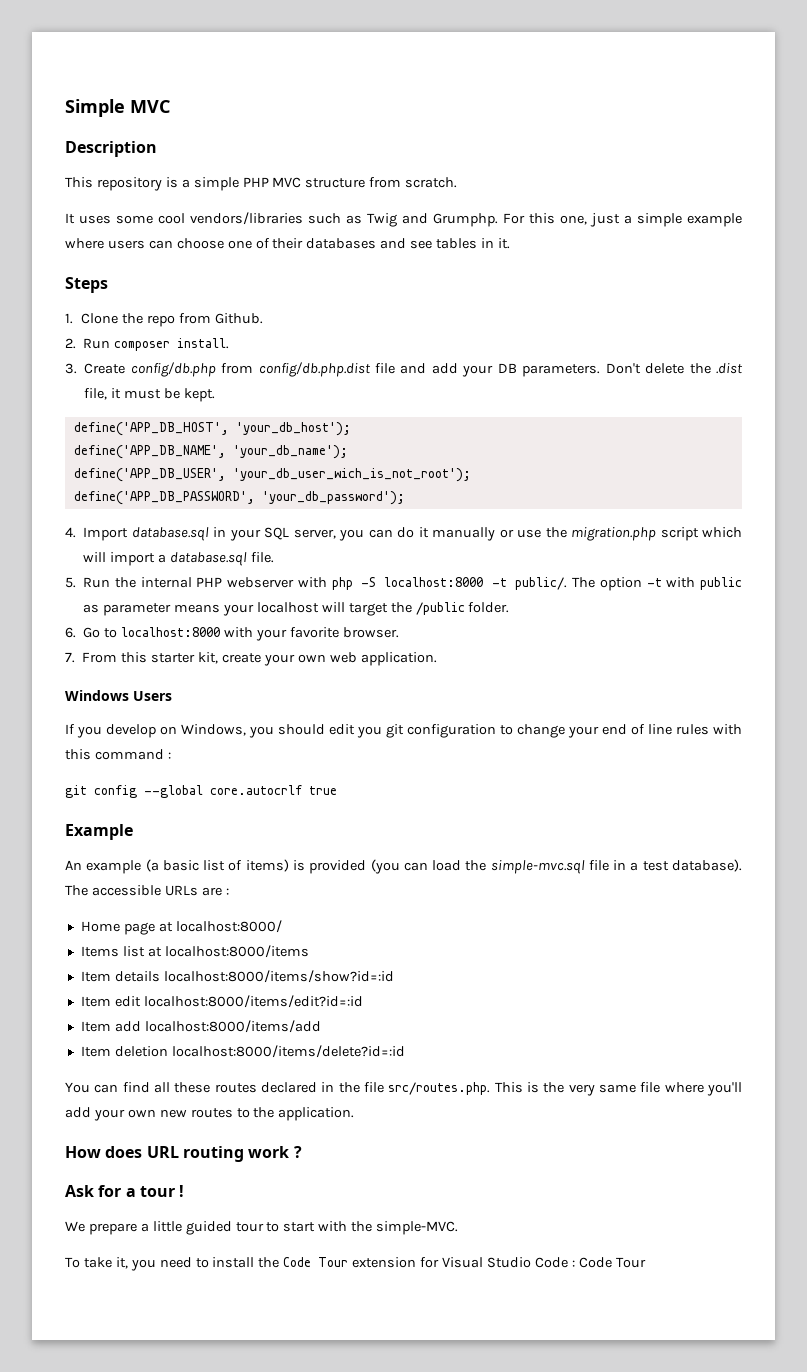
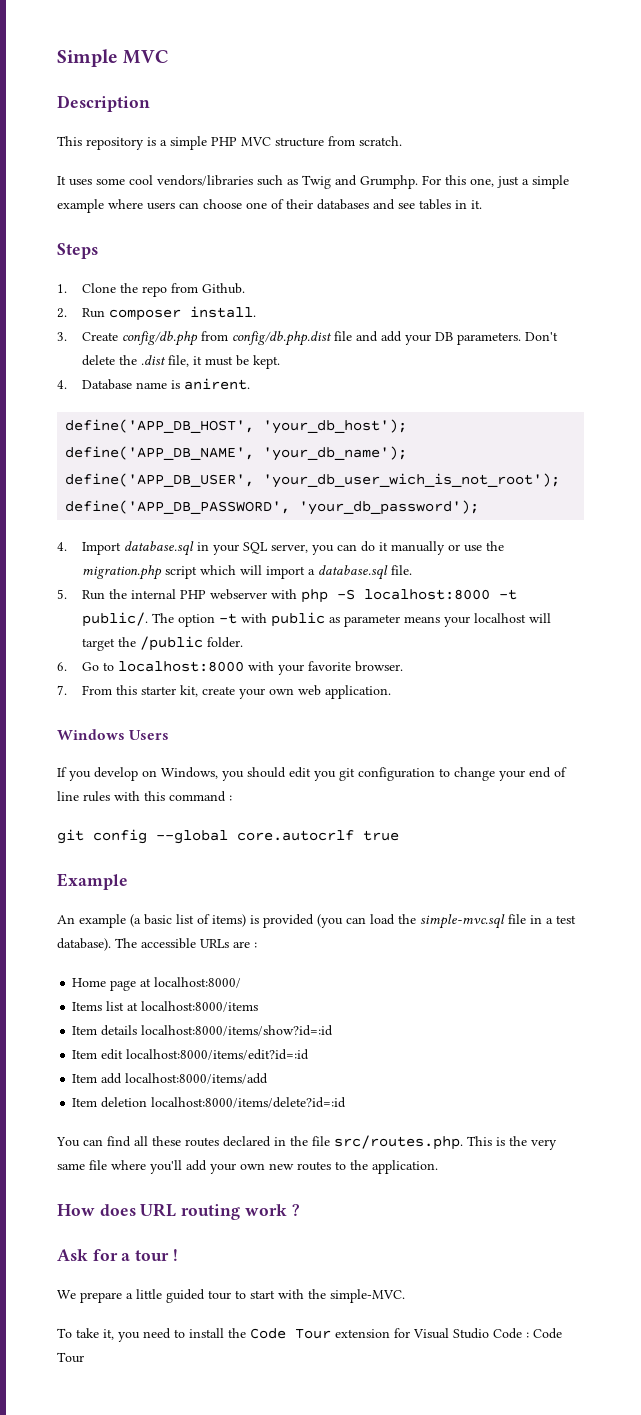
(215, 395) none -> [57,378,251,390] // 4. Database name is anirent.

